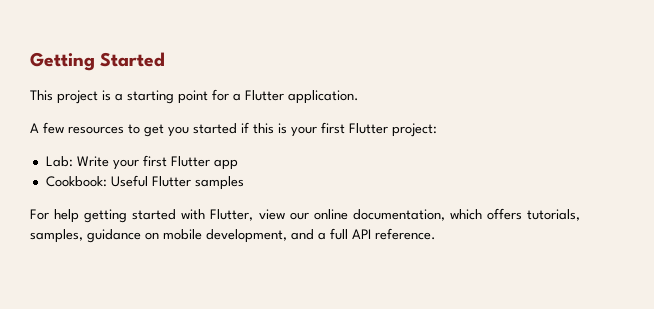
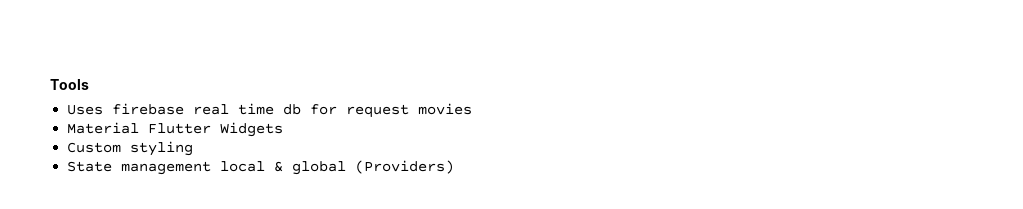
[30,52,166,71] [30,89,359,104] [30,122,437,137] [45,155,238,170] [45,175,244,190] [30,208,580,223] [30,228,436,243] Getting Started // This project is a starting point for a Flutter application. // A few resources to get you started if this is your first Flutter project: // Lab: Write your first Flutter app // Cookbook: Useful Flutter samples // For help getting started with Flutter, view our online documentation, which offers tutorials, samples, guidance on mobile development, and a full API reference. -> [50,79,89,90] [67,103,473,118] [67,122,284,137] [67,141,194,156] [67,160,455,175] Tools // Uses firebase real time db for request movies // Material Flutter Widgets // Custom styling // State management local & global (Providers)

